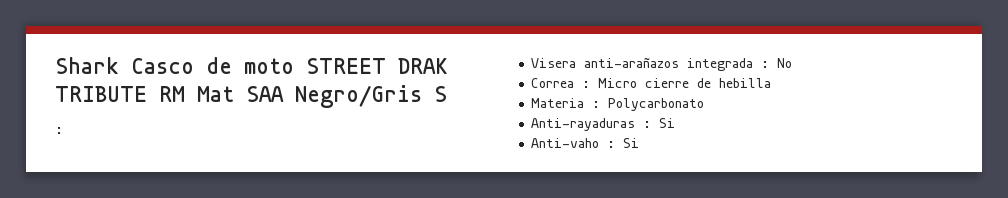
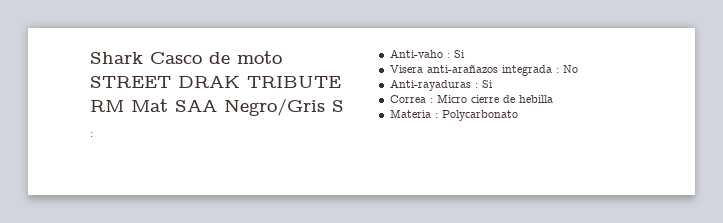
(63, 130) none -> [389,49,465,58] // Anti-vaho : Si
(793, 63) none -> [389,79,493,91] // Anti-rayaduras : Si
[531,118,676,131] [531,138,640,148] // Anti-rayaduras : Si // Anti-vaho : Si -> (518, 115) none

